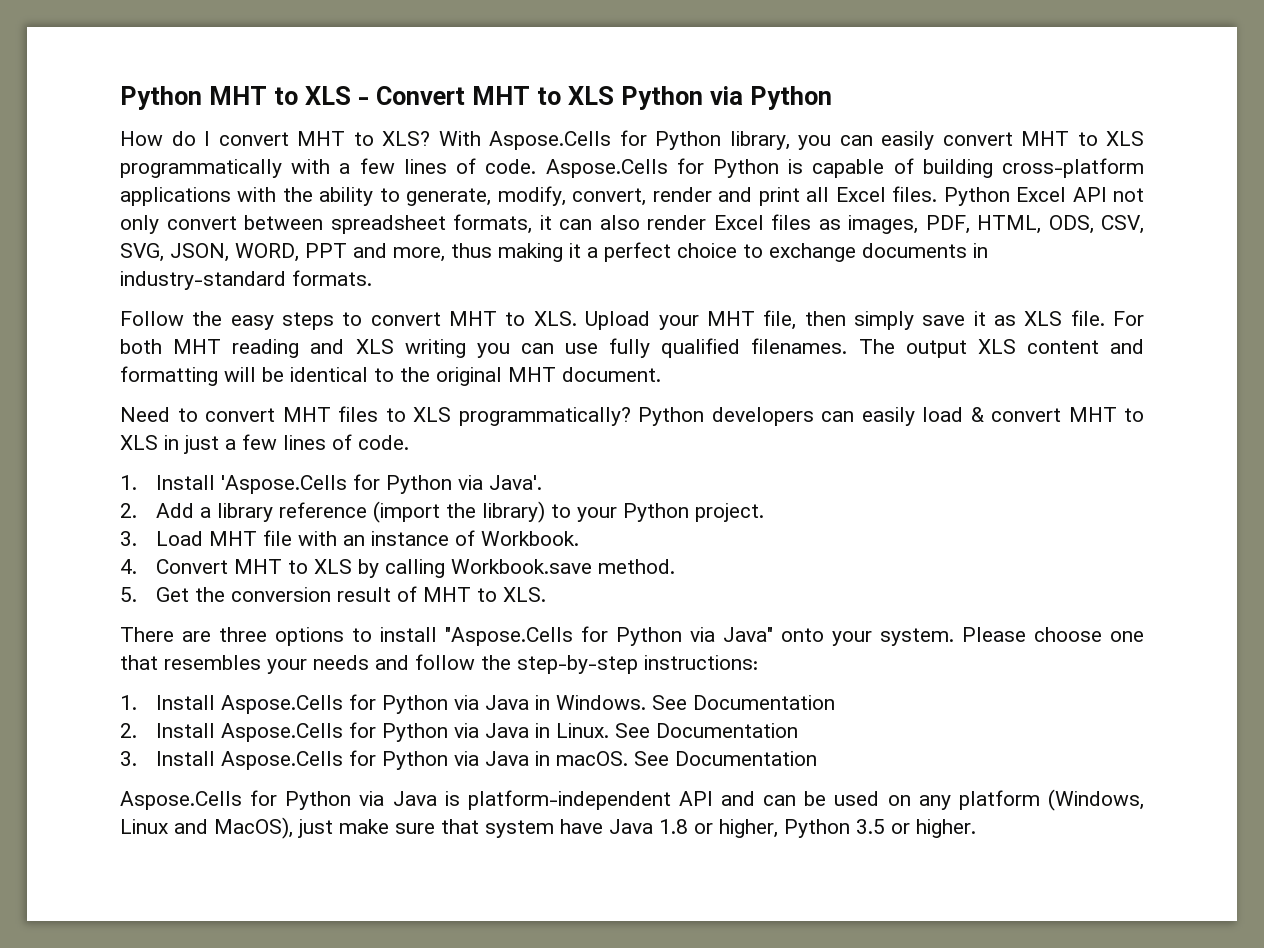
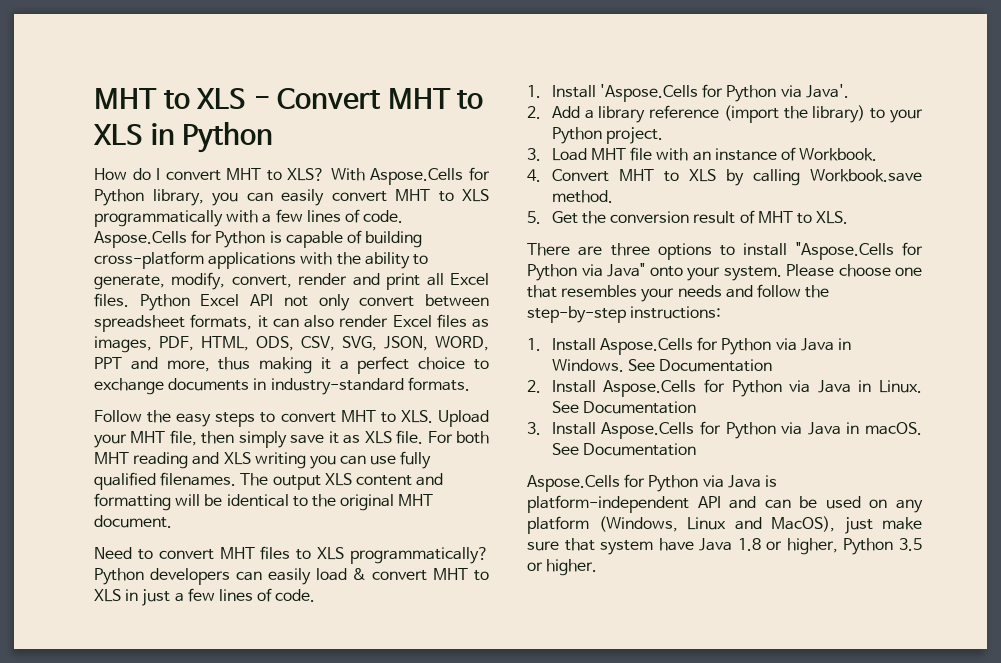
[120,86,202,110] Python -> (94, 98) none
[620,86,743,110] Python via -> [150,123,175,145] in

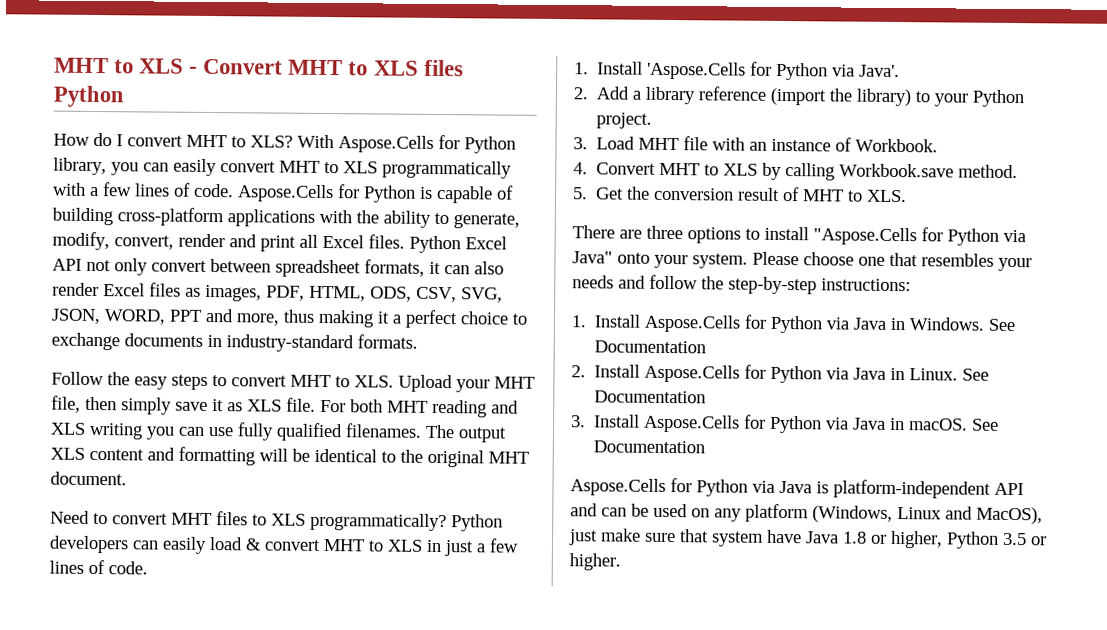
[150,123,175,145] in -> [423,59,464,77] files

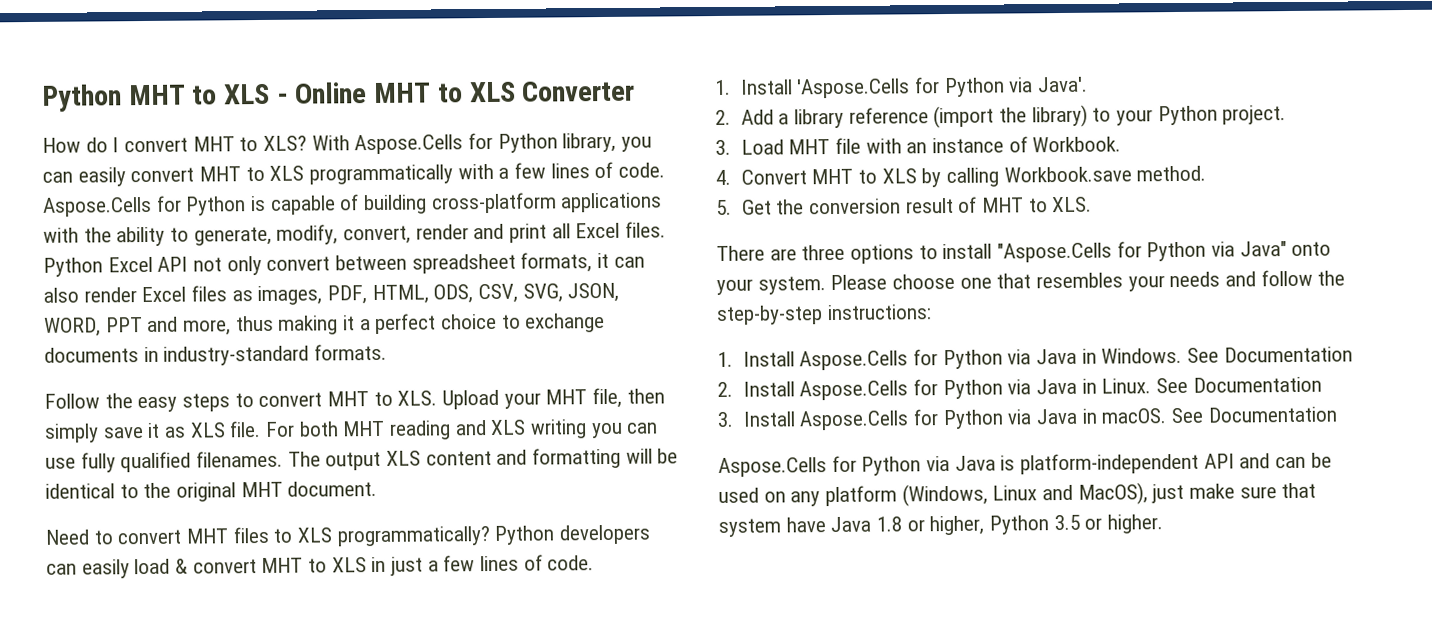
(54, 65) none -> [41,84,122,112] Python
[203,58,464,77] [53,85,124,108] Convert MHT to XLS files Python -> [294,80,636,104] Online MHT to XLS Converter

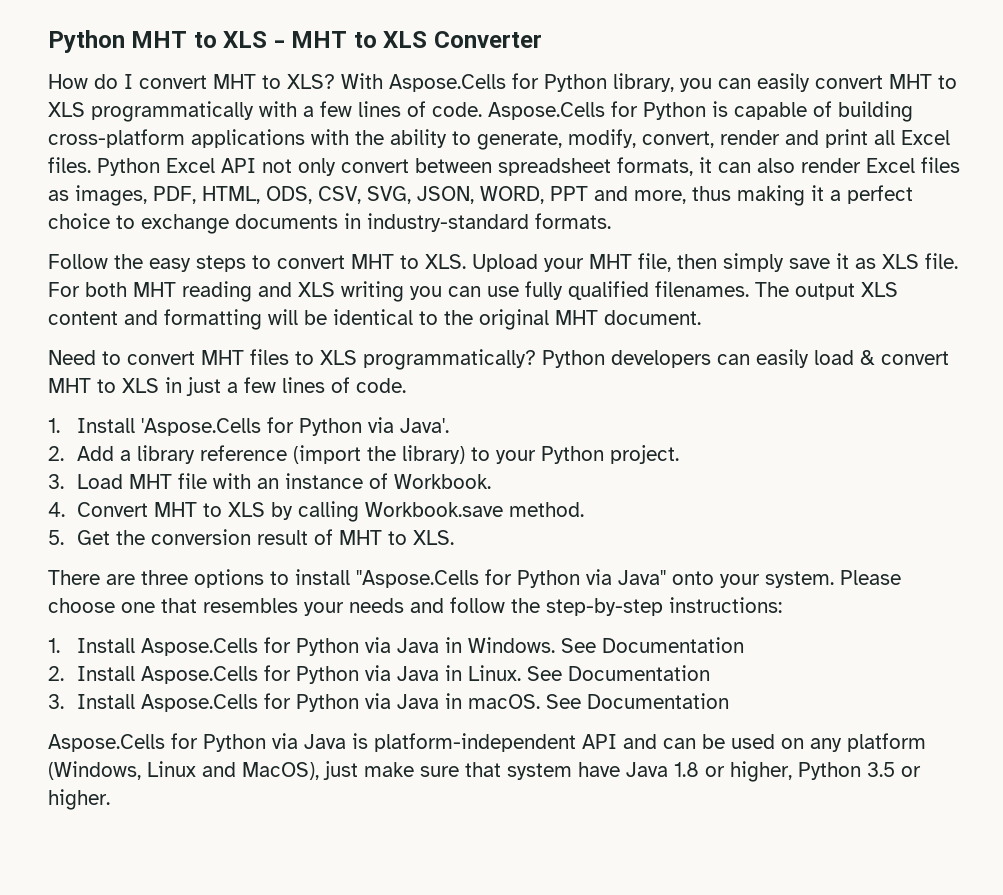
[294,82,368,104] Online -> (285, 44) none

